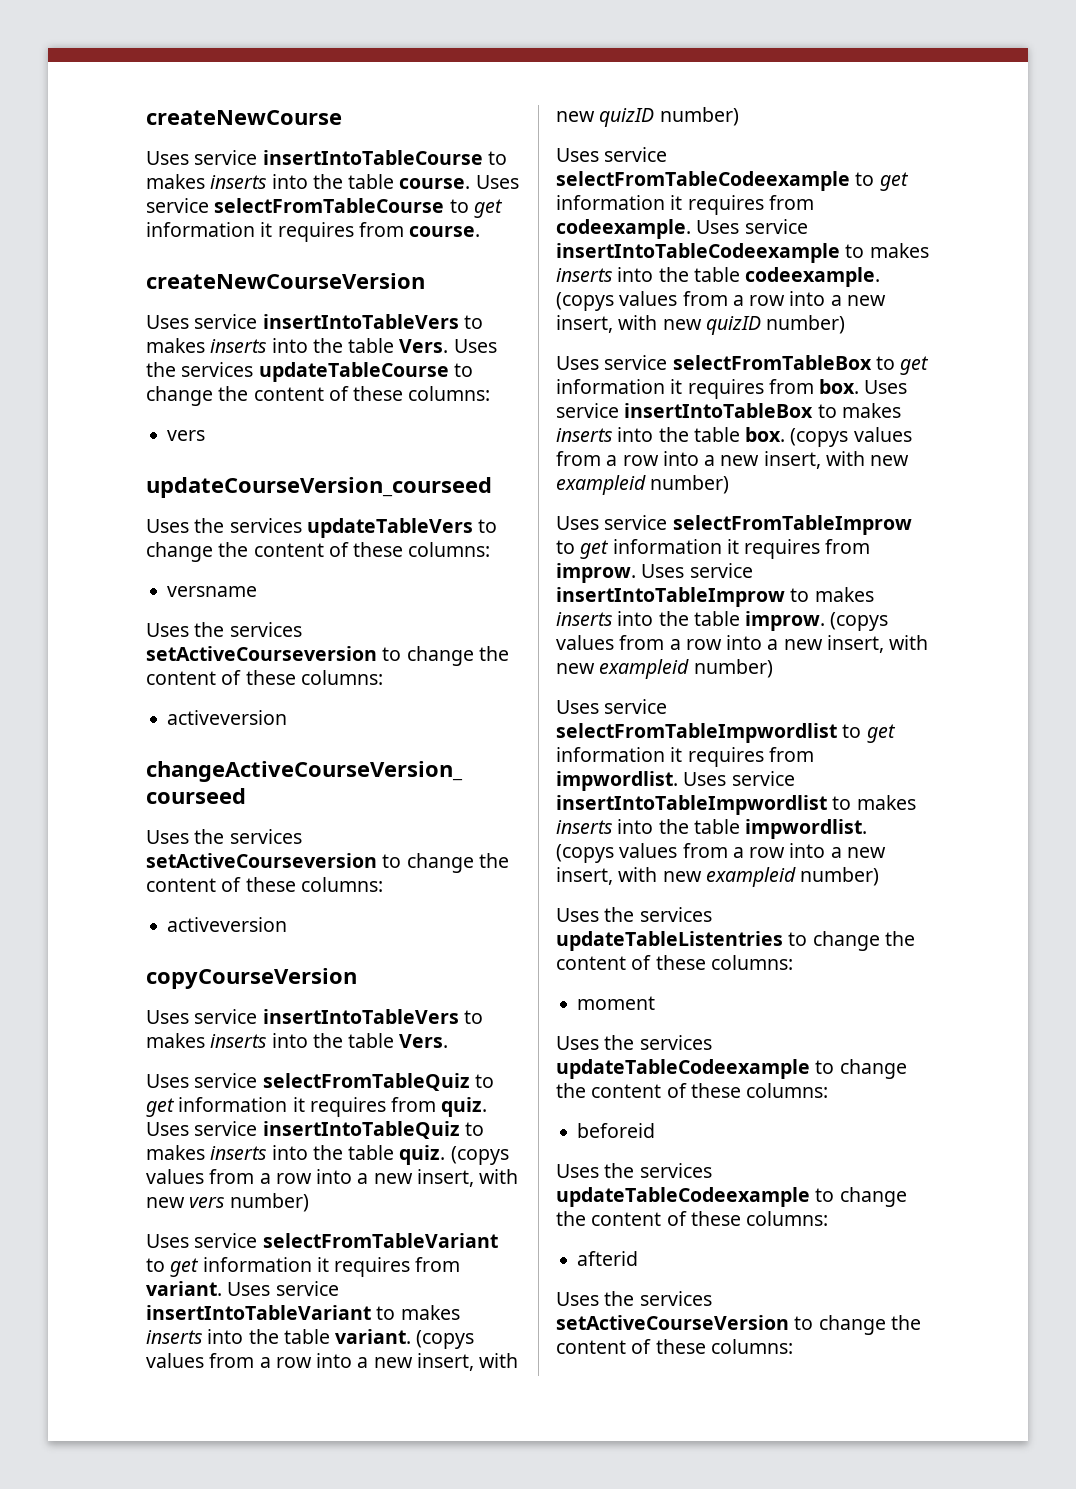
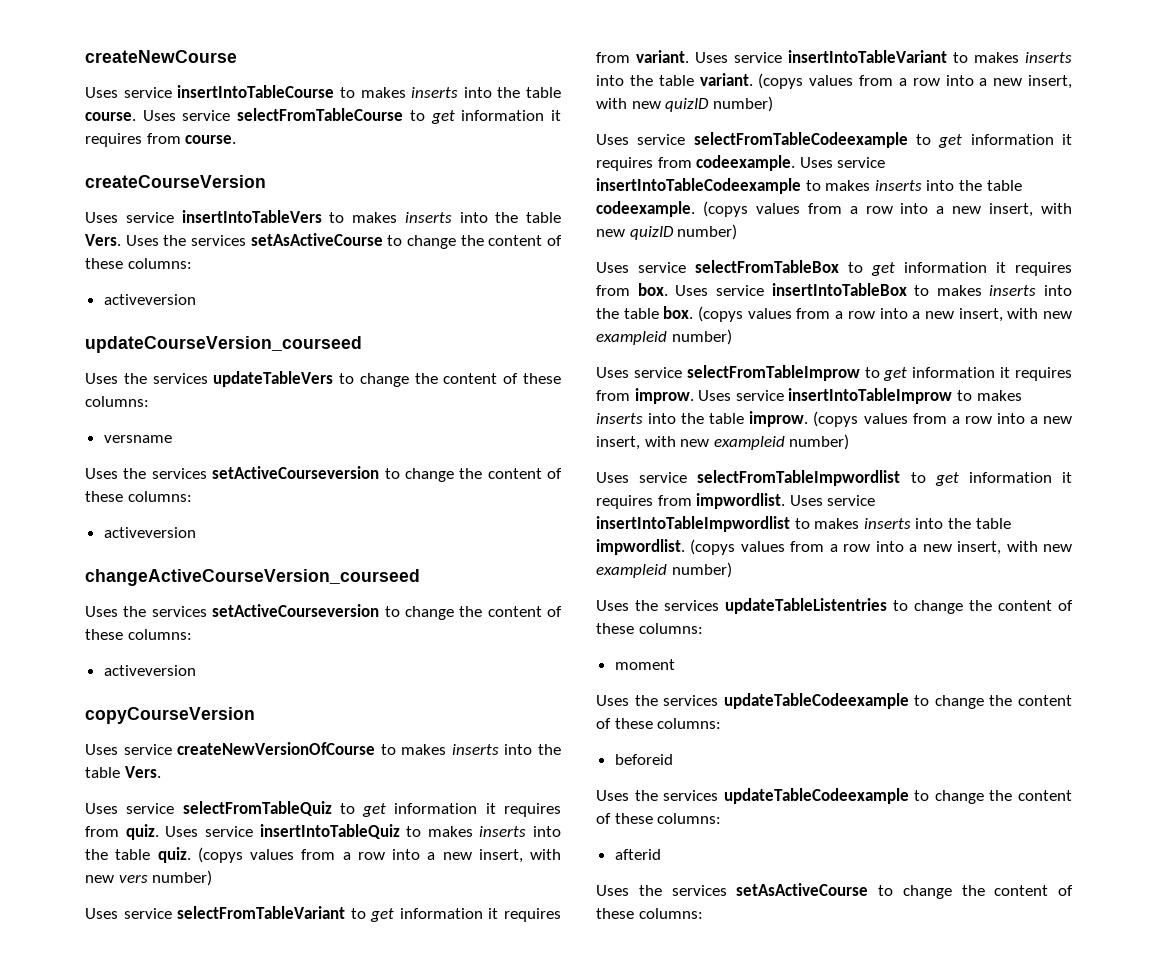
[146,273,425,289] createNewCourseVersion -> [85,175,266,188] createCourseVersion
[258,362,473,382] [146,386,491,406] [167,430,206,441] updateTableCourse to change the content of these columns: // vers -> [250,233,562,249] [85,258,192,269] [103,294,196,305] setAsActiveCourse to change the content of these columns: // activeversion
[262,1009,459,1024] insertIntoTableVers -> [177,742,376,755] createNewVersionOfCourse
[556,1315,789,1330] setActiveCourseVersion -> [736,883,869,896] setAsActiveCourse

